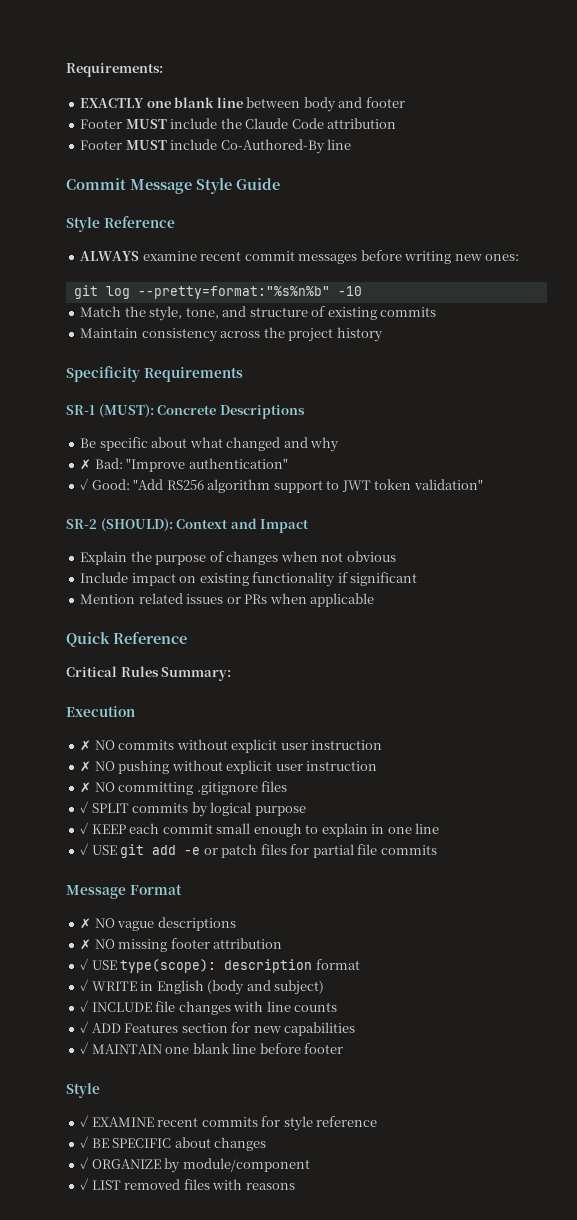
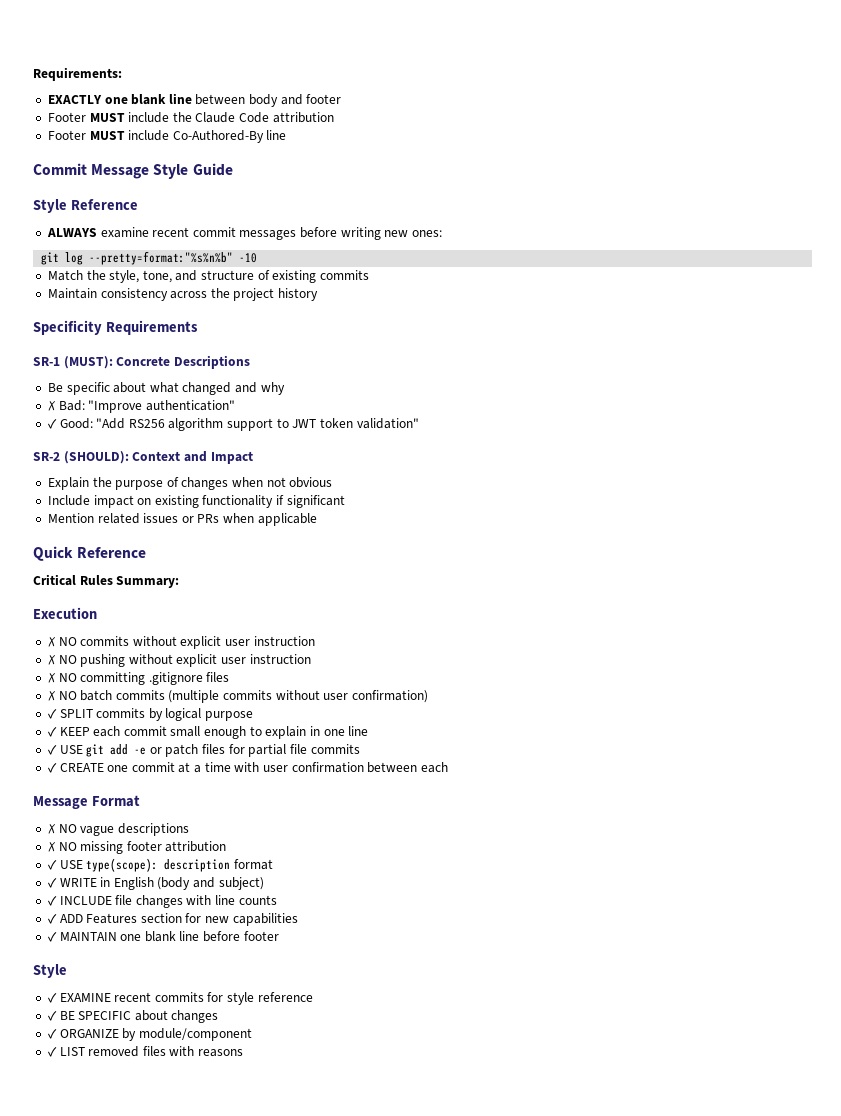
(288, 786) none -> [47,690,429,703] // ✗ NO batch commits (multiple commits without user confirmation)
(437, 850) none -> [47,762,448,773] // ✓ CREATE one commit at a time with user confirmation between each

